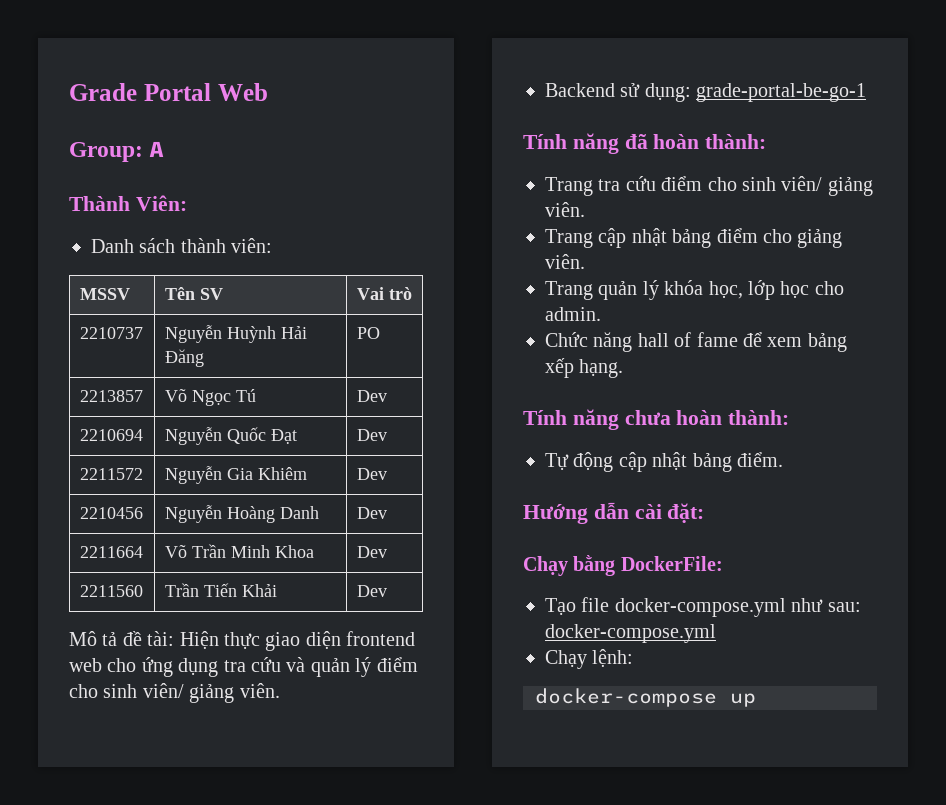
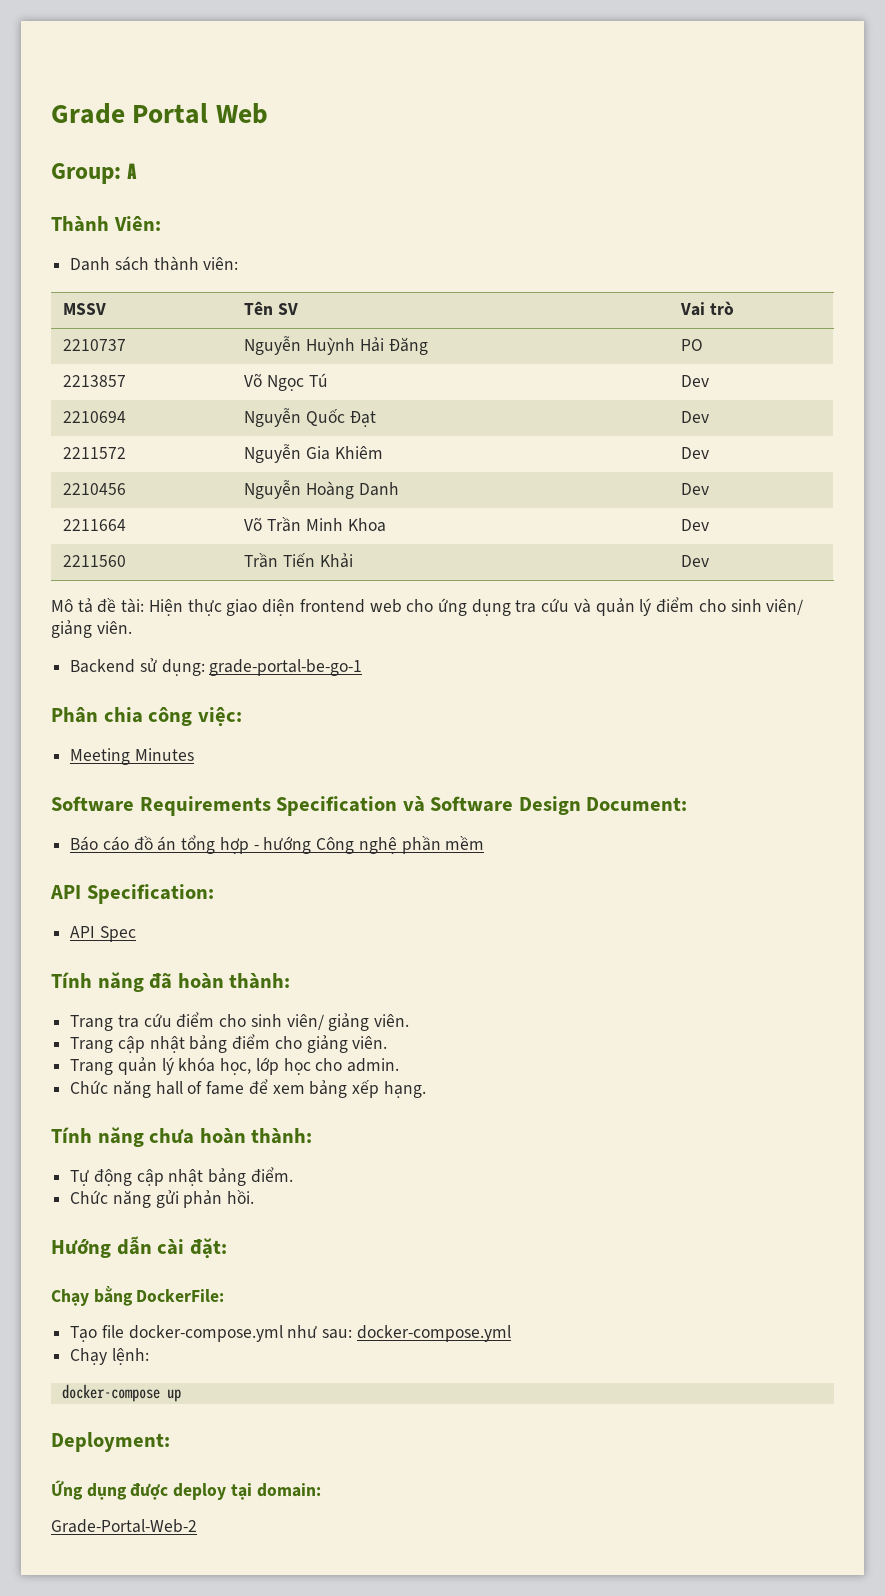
(867, 92) none -> [51,707,242,727] [70,748,194,765] [51,796,688,816] [70,835,485,854] [50,884,214,904] [70,926,136,942] // Phân chia công việc: // Meeting Minutes // Software Requirements Specification và Software Design Document: // Báo cáo đồ án tổng hợp - hướng Công nghệ phần mềm // API Specification: // API Spec
(783, 459) none -> [70,1190,255,1208] // Chức năng gửi phản hồi.
(756, 700) none -> [51,1432,170,1452] [51,1480,321,1500] [51,1519,197,1533] // Deployment: // Ứng dụng được deploy tại domain: // Grade-Portal-Web-2

